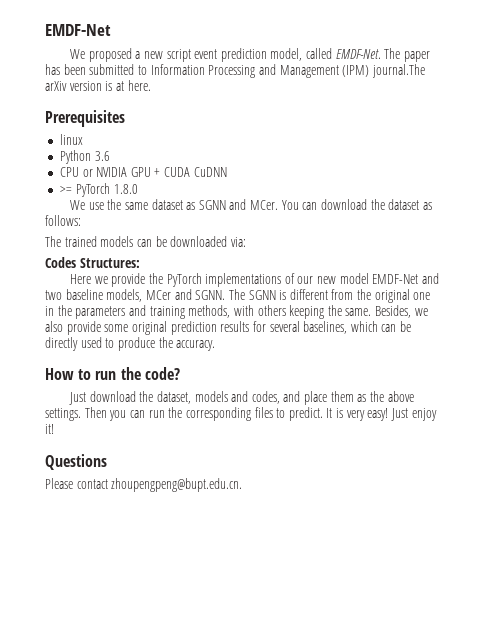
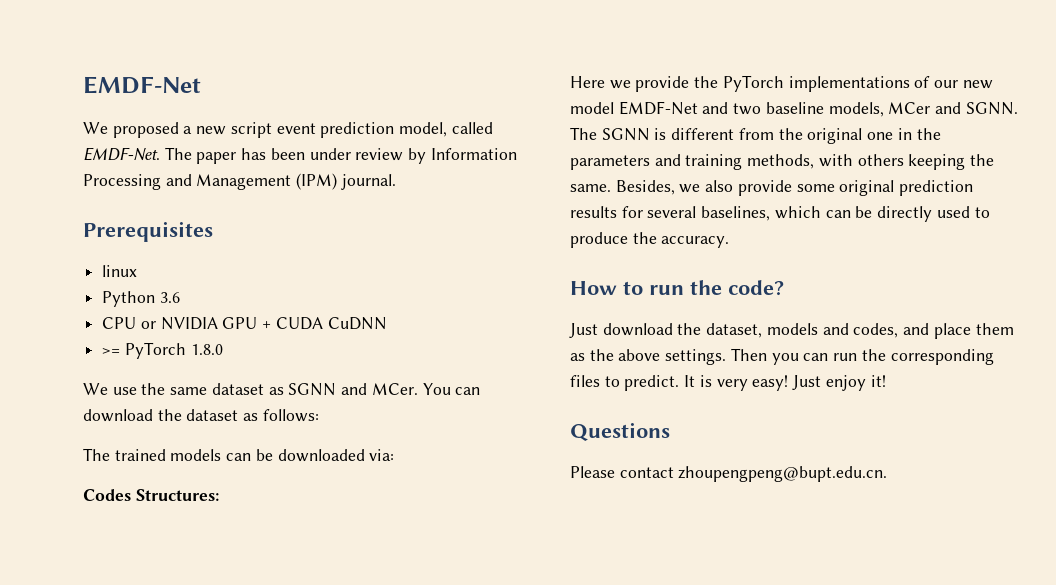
[89,64,147,75] submitted to -> [309,148,427,164] under review by
[371,64,425,78] [45,80,151,91] journal.The arXiv version is at here. -> [340,174,396,190] journal.

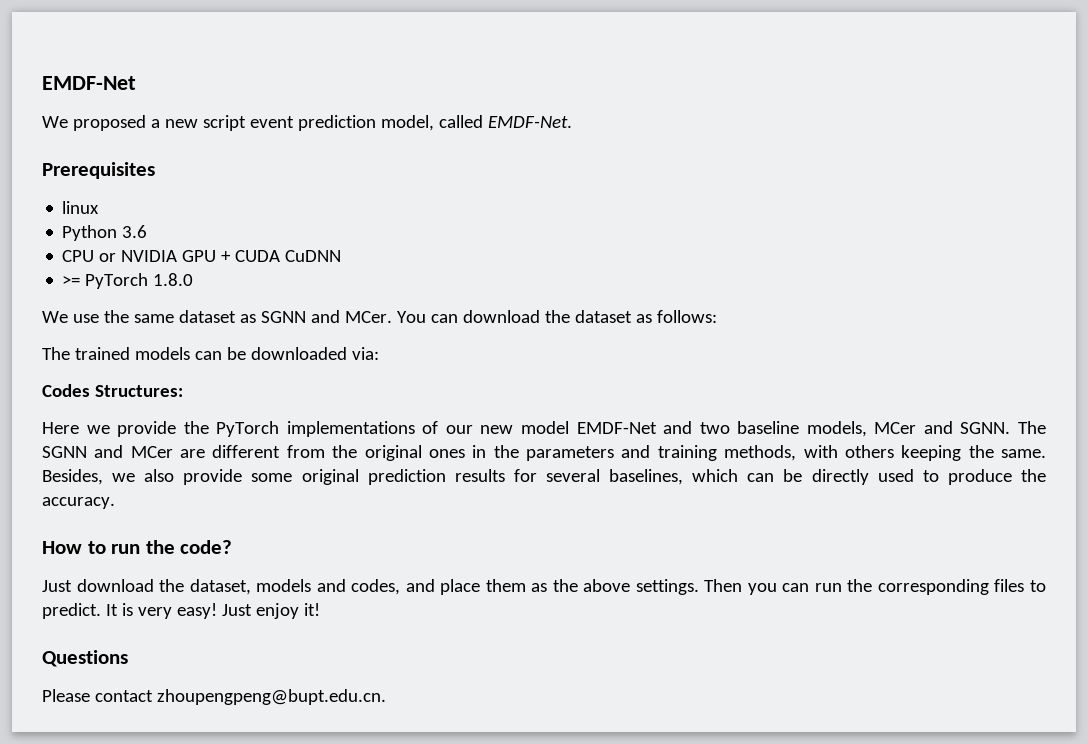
[164,147,517,164] [83,173,396,190] The paper has been under review by Information Processing and Management (IPM) journal. -> (572, 122) none
[654,128,667,140] is -> [94,445,206,458] and MCer are
[867,132,894,140] one -> [428,449,465,458] ones

